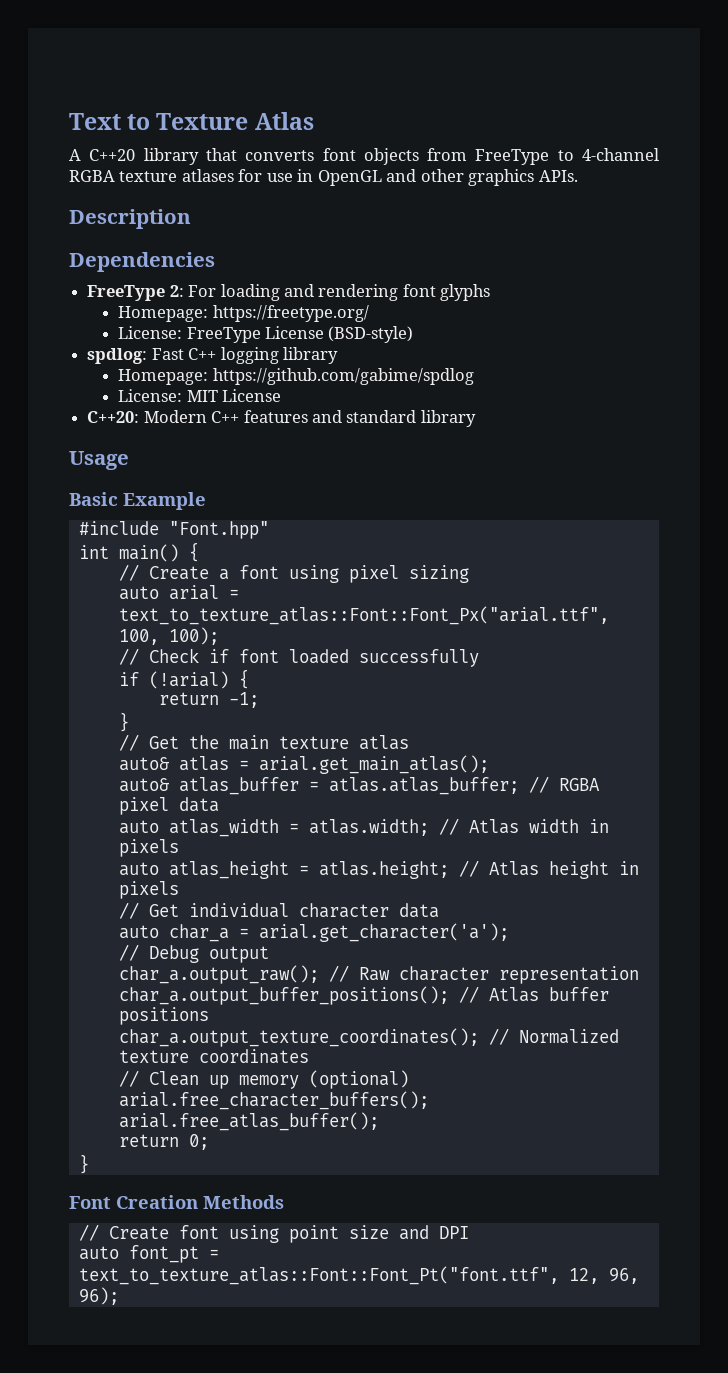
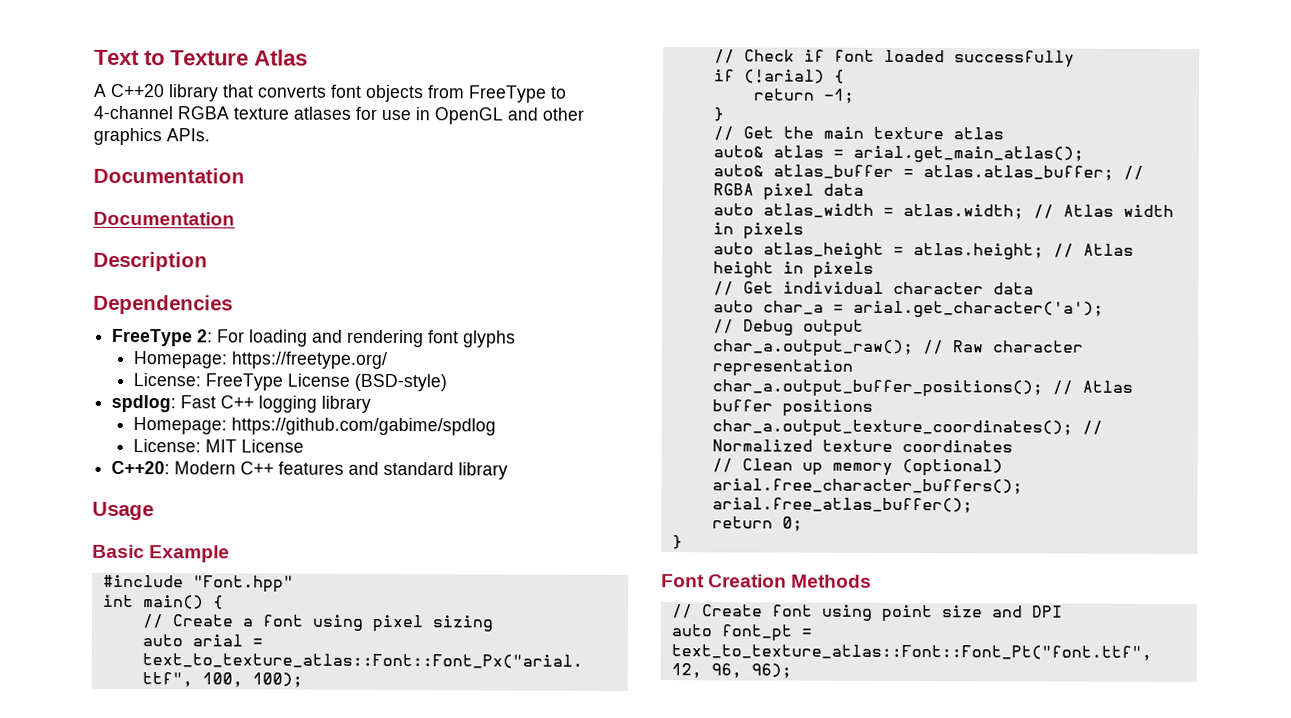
(578, 176) none -> [93,167,245,184] [93,211,235,226] // Documentation // Documentation

